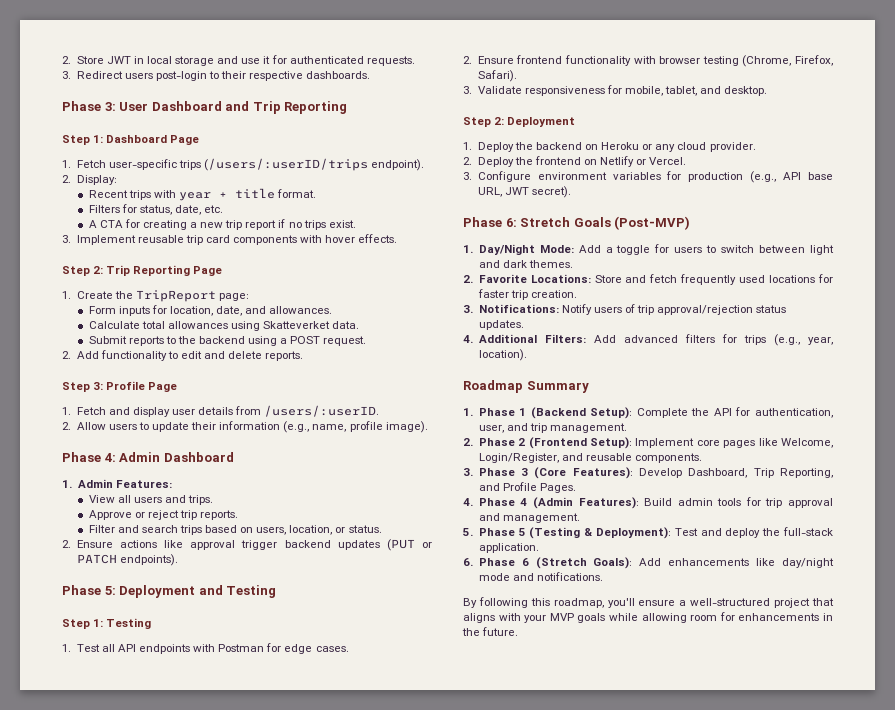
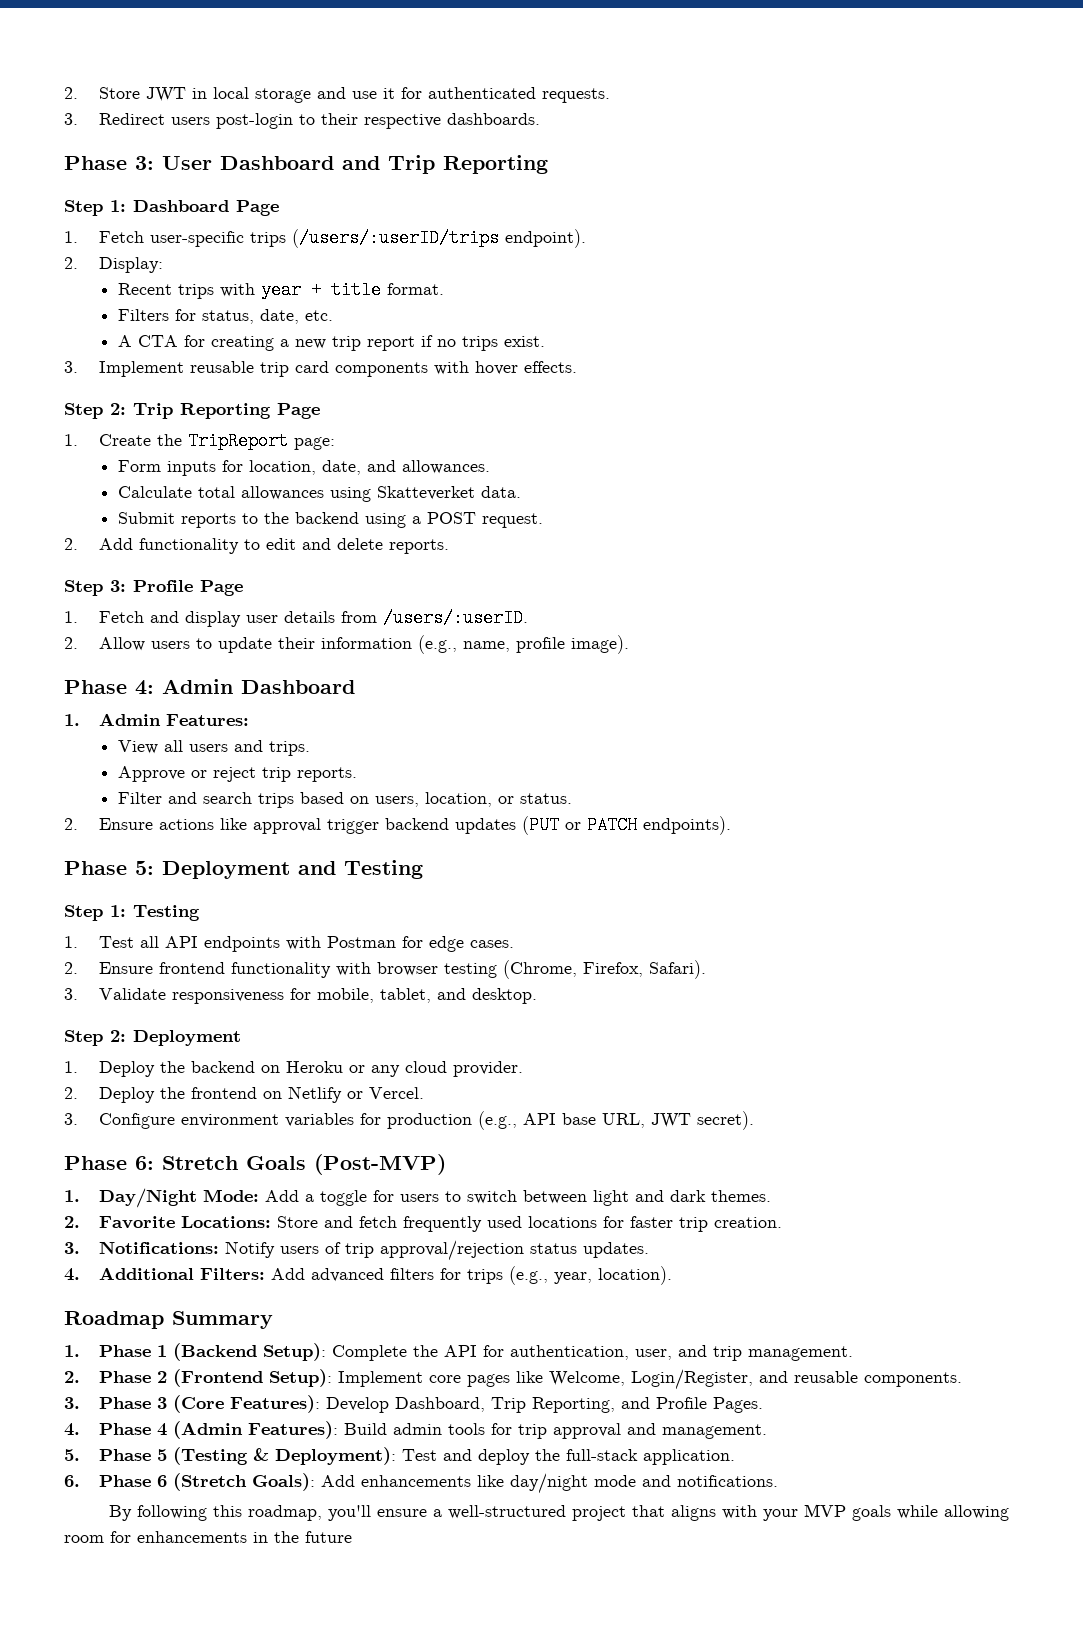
[482,627,519,636] future. -> [305,1531,352,1543] future

